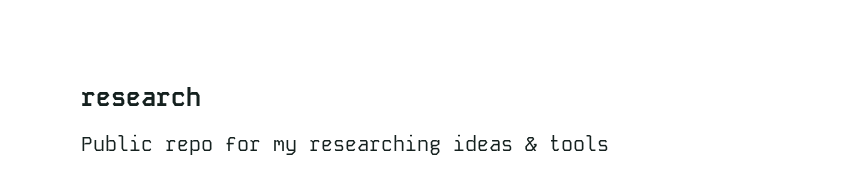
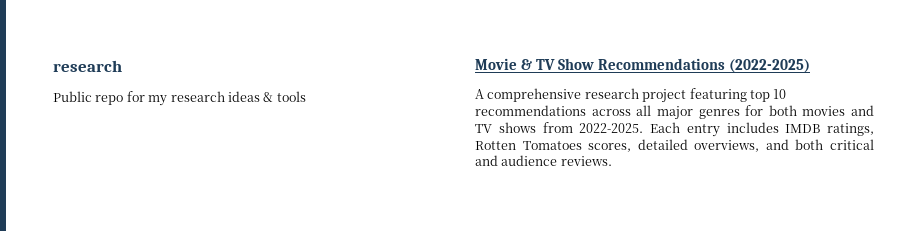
[309,134,441,155] researching -> [170,91,225,102] research
(609, 143) none -> [475,58,810,73] [475,88,787,103] [475,105,874,120] [475,122,874,137] [475,139,874,152] [475,155,612,166] // Movie & TV Show Recommendations (2022-2025) // A comprehensive research project featuring top 10 recommendations across all major genres for both movies and TV shows from 2022-2025. Each entry includes IMDB ratings, Rotten Tomatoes scores, detailed overviews, and both critical and audience reviews.

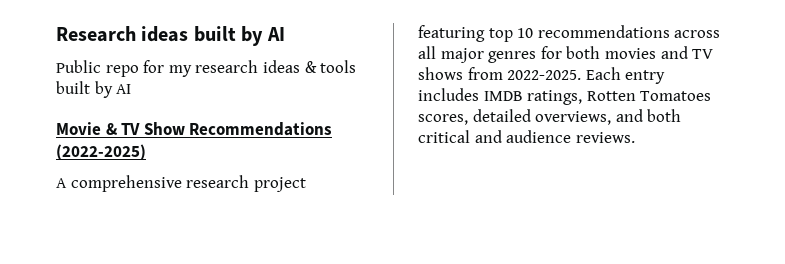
[53,60,122,72] research -> [56,26,285,46] Research ideas built by AI
(306, 96) none -> [56,81,132,98] built by AI

